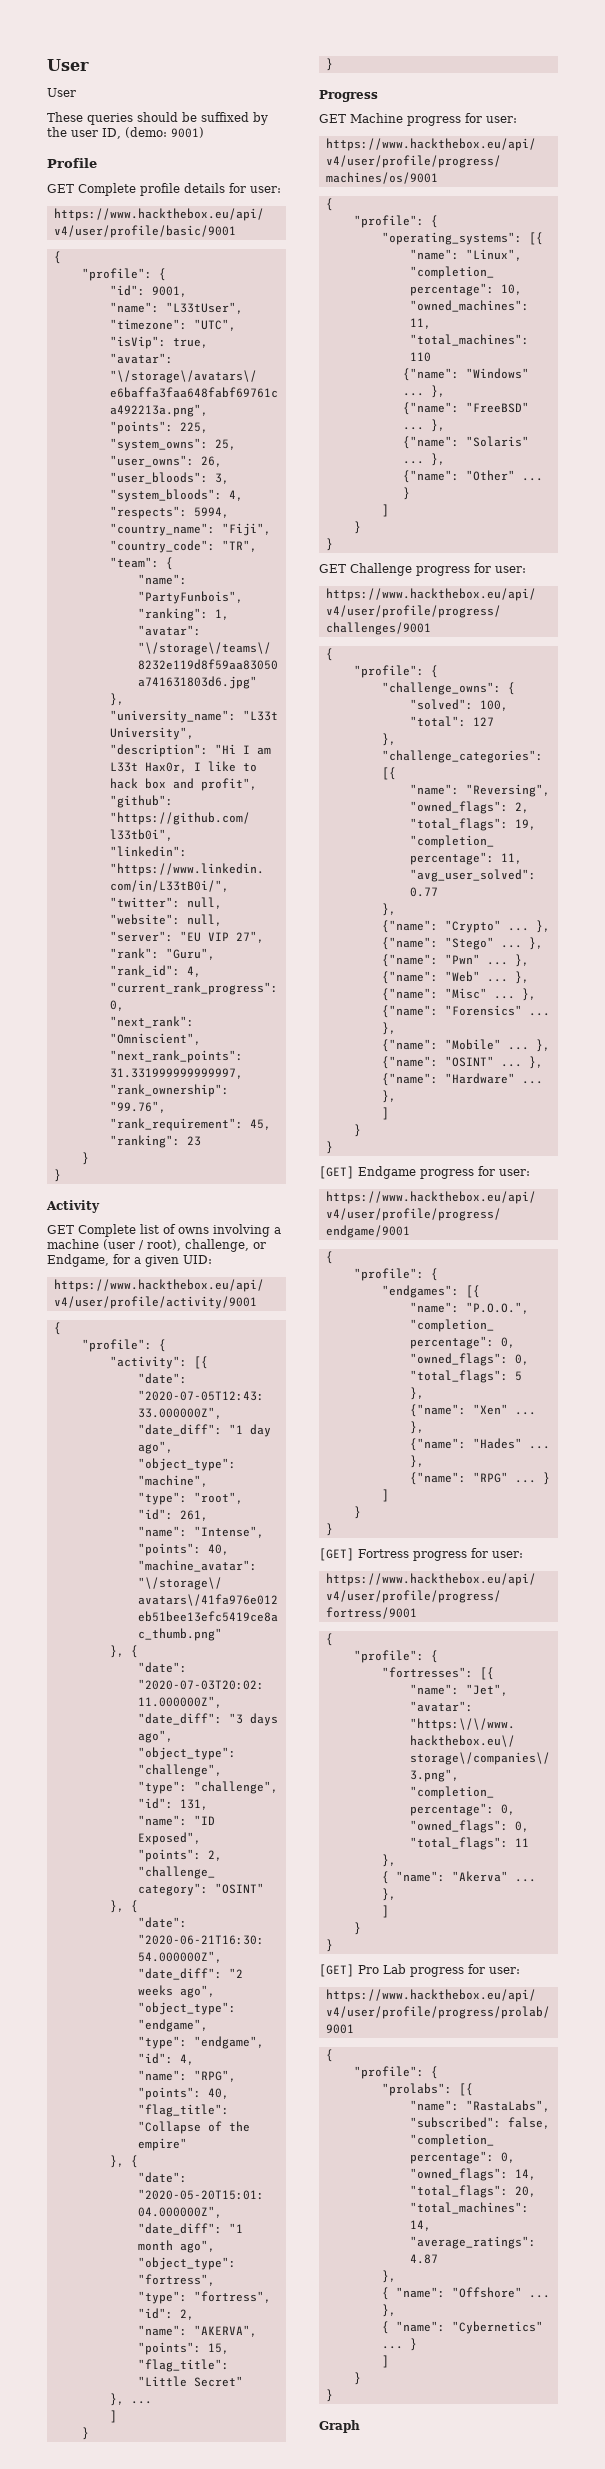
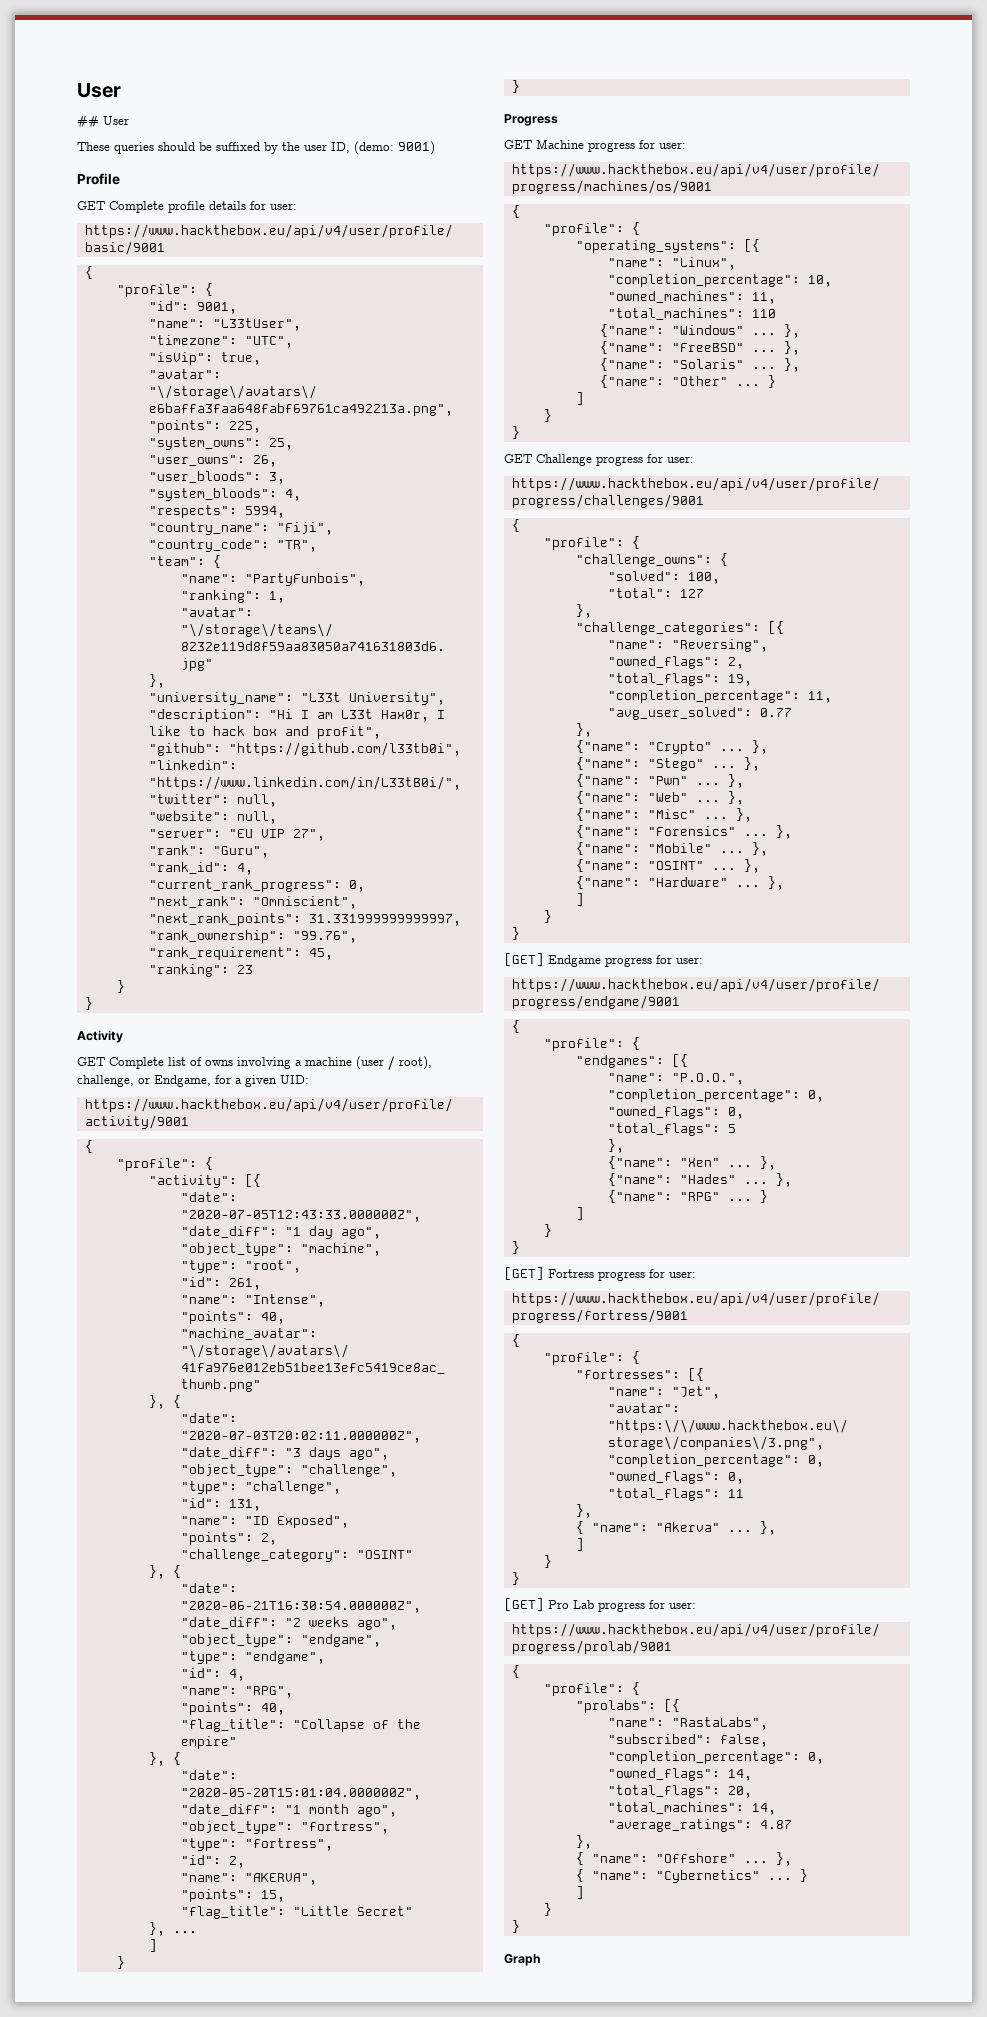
[47,59,89,71] User // -> [77,82,121,98] [77,115,99,129] User // ##

